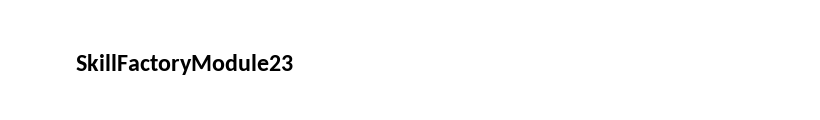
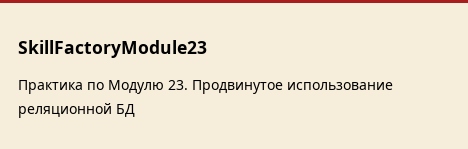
(293, 64) none -> [18,80,393,94] [18,103,135,118] // Практика по Модулю 23. Продвинутое использование реляционной БД

